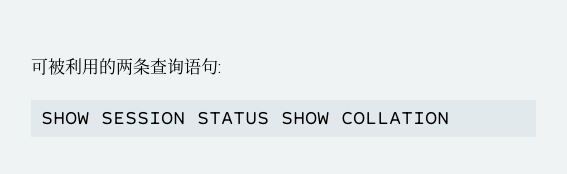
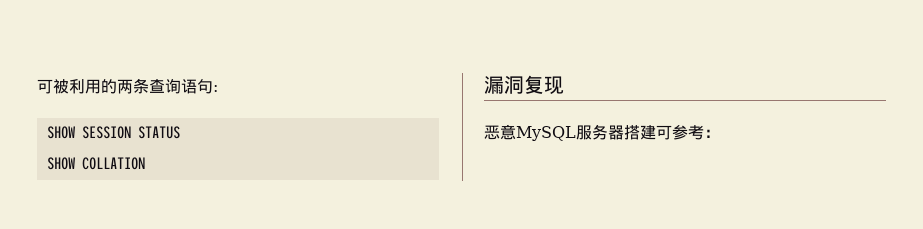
(270, 118) none -> (180, 132) //
(450, 118) none -> [484,75,564,95] [484,124,720,141] // 漏洞复现 // 恶意MySQL服务器搭建可参考：

